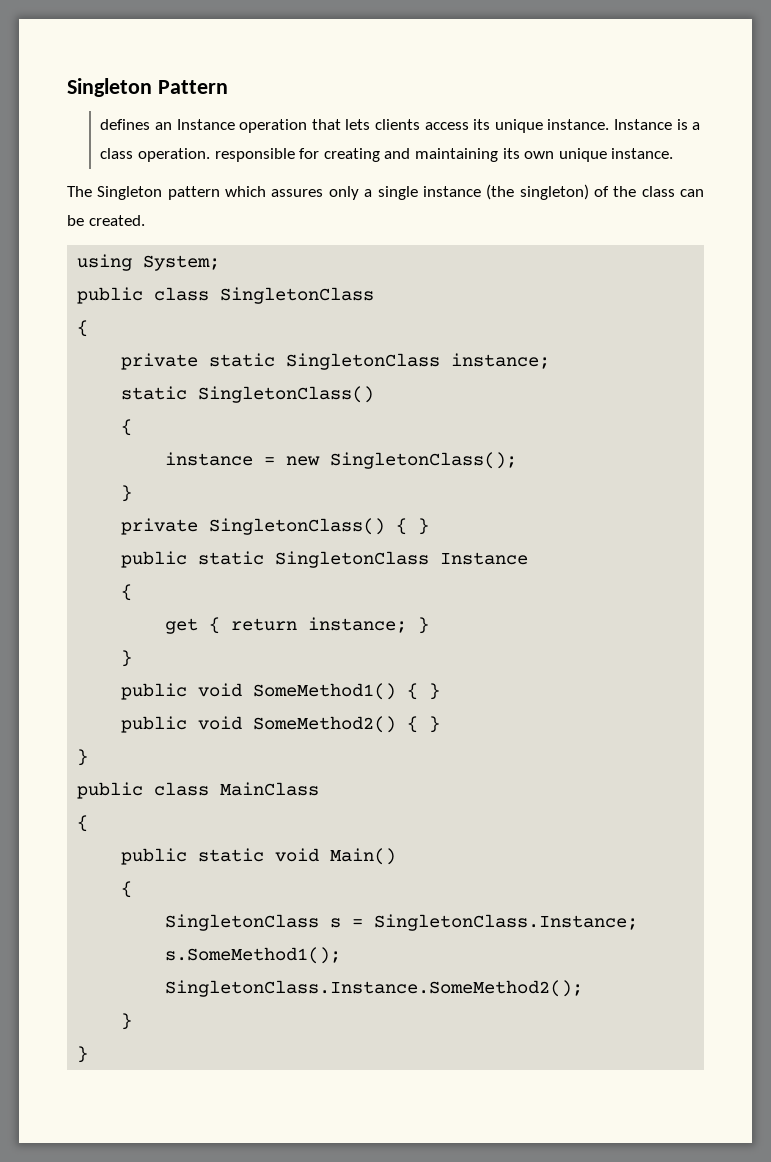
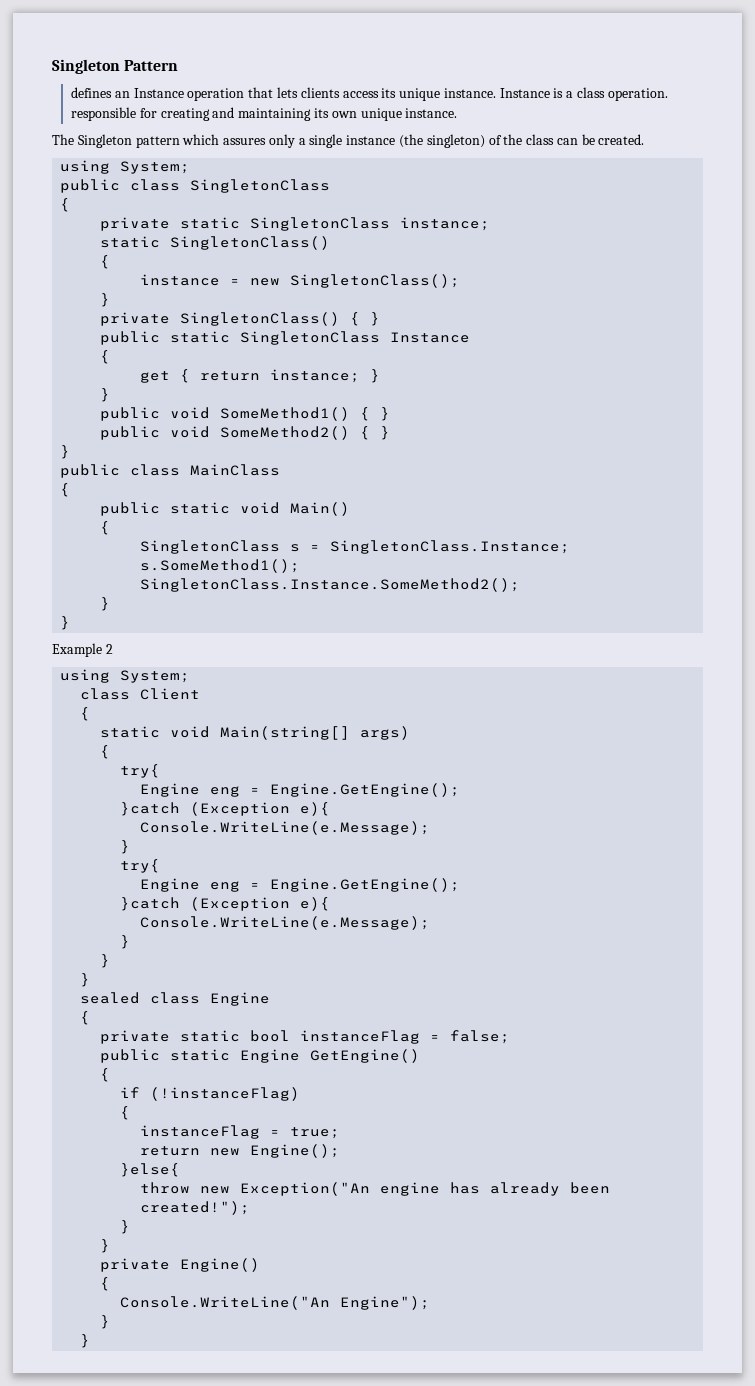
(89, 1054) none -> [52,643,113,657] [60,669,191,683] [80,688,201,700] [80,707,91,721] [100,726,411,740] [100,745,111,759] [120,764,161,778] [140,783,461,797] [120,802,331,816] [140,821,431,835] [120,840,131,854] [120,859,161,873] [140,878,461,892] [120,897,331,911] [140,916,431,930] [120,935,131,949] [100,954,111,968] [80,973,91,987] [80,992,271,1006] [80,1011,91,1025] [100,1030,511,1044] [100,1049,421,1063] [100,1068,111,1082] [120,1087,301,1101] [120,1106,131,1120] [140,1125,341,1139] [140,1144,341,1158] [120,1163,181,1177] [140,1182,611,1196] [140,1201,251,1215] [120,1220,131,1234] [100,1239,111,1253] [100,1258,261,1272] [100,1277,111,1291] [120,1296,431,1310] [100,1315,111,1329] [80,1334,91,1348] // Example 2 // using System; // class Client // { // static void Main(string[] args) // { // try{ // Engine eng = Engine.GetEngine(); // }catch (Exception e){ // Console.WriteLine(e.Message); // } // try{ // Engine eng = Engine.GetEngine(); // }catch (Exception e){ // Console.WriteLine(e.Message); // } // } // } // sealed class Engine // { // private static bool instanceFlag = false; // public static Engine GetEngine() // { // if (!instanceFlag) // { // instanceFlag = true; // return new Engine(); // }else{ // throw new Exception("An engine has already been created!"); // } // } // private Engine() // { // Console.WriteLine("An Engine"); // } // }

